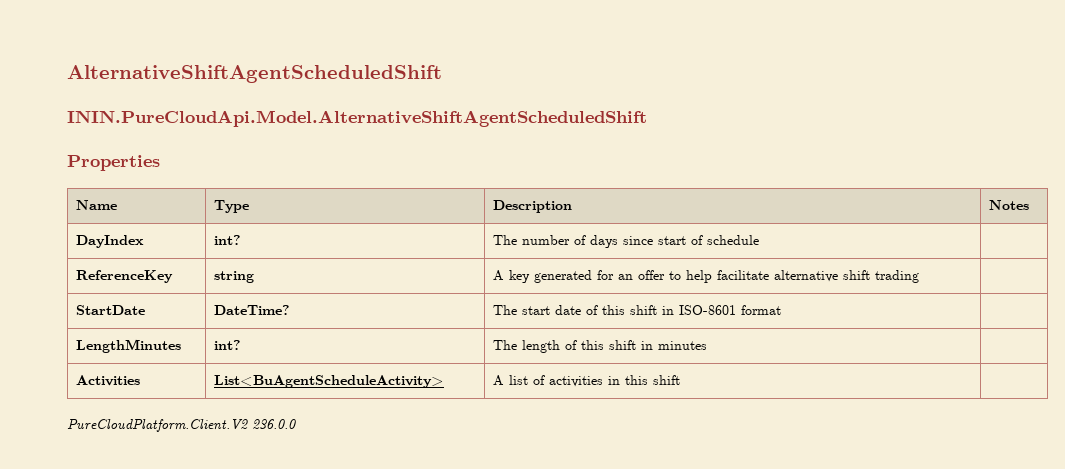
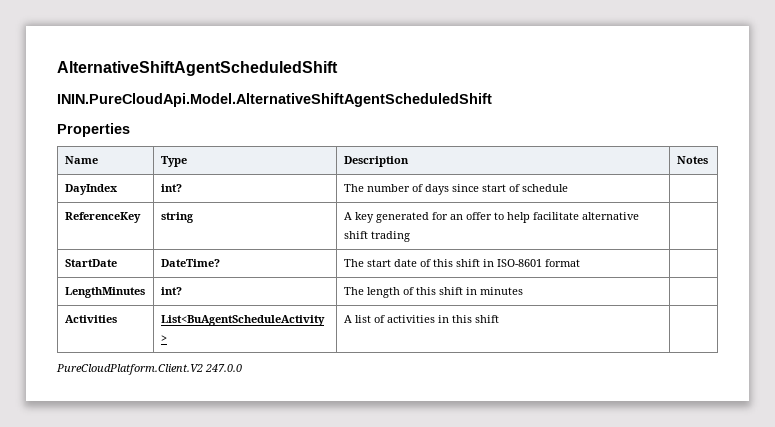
[252,419,296,429] 236.0.0 -> [205,364,242,372] 247.0.0

